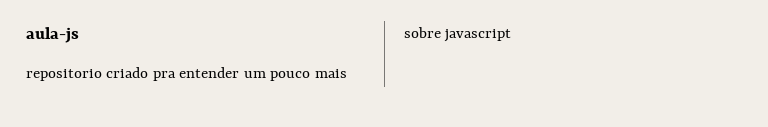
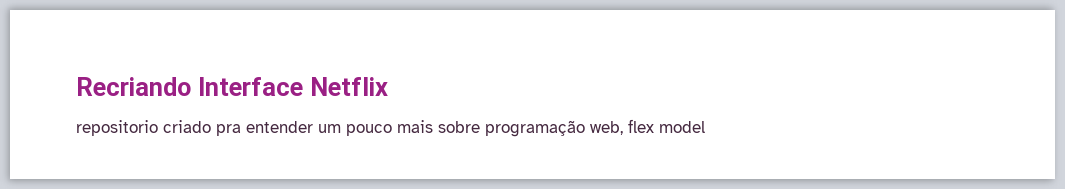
[26,27,79,43] aula-js -> [76,77,388,96] Recriando Interface Netflix
[444,29,512,42] javascript -> [485,119,705,137] programação web, flex model

